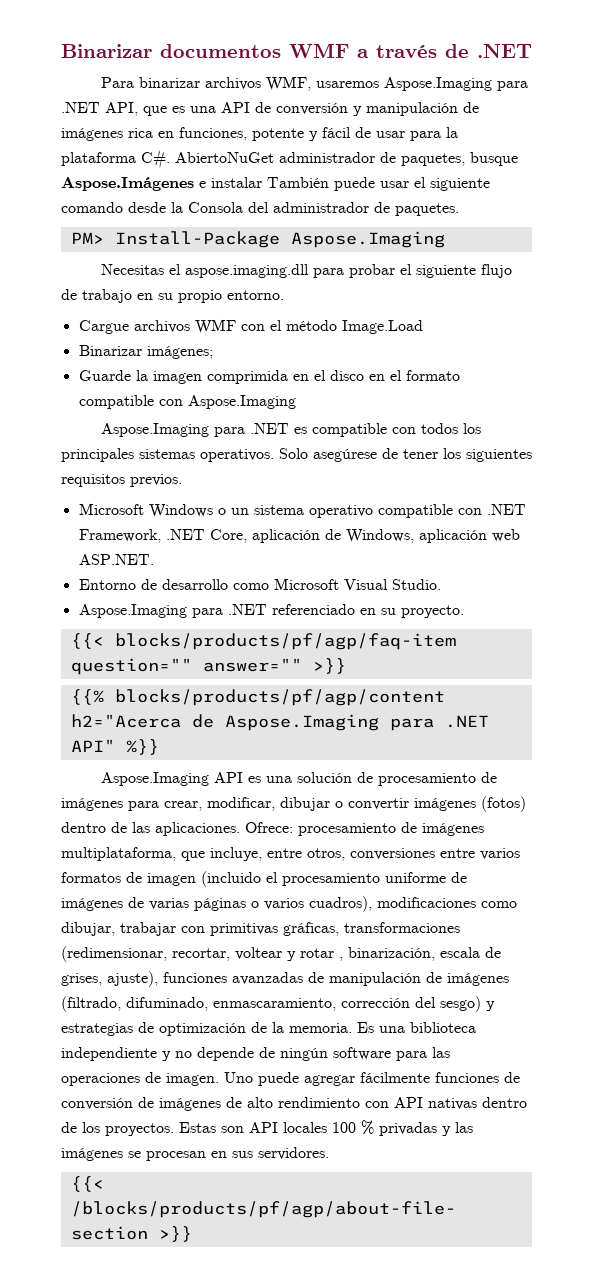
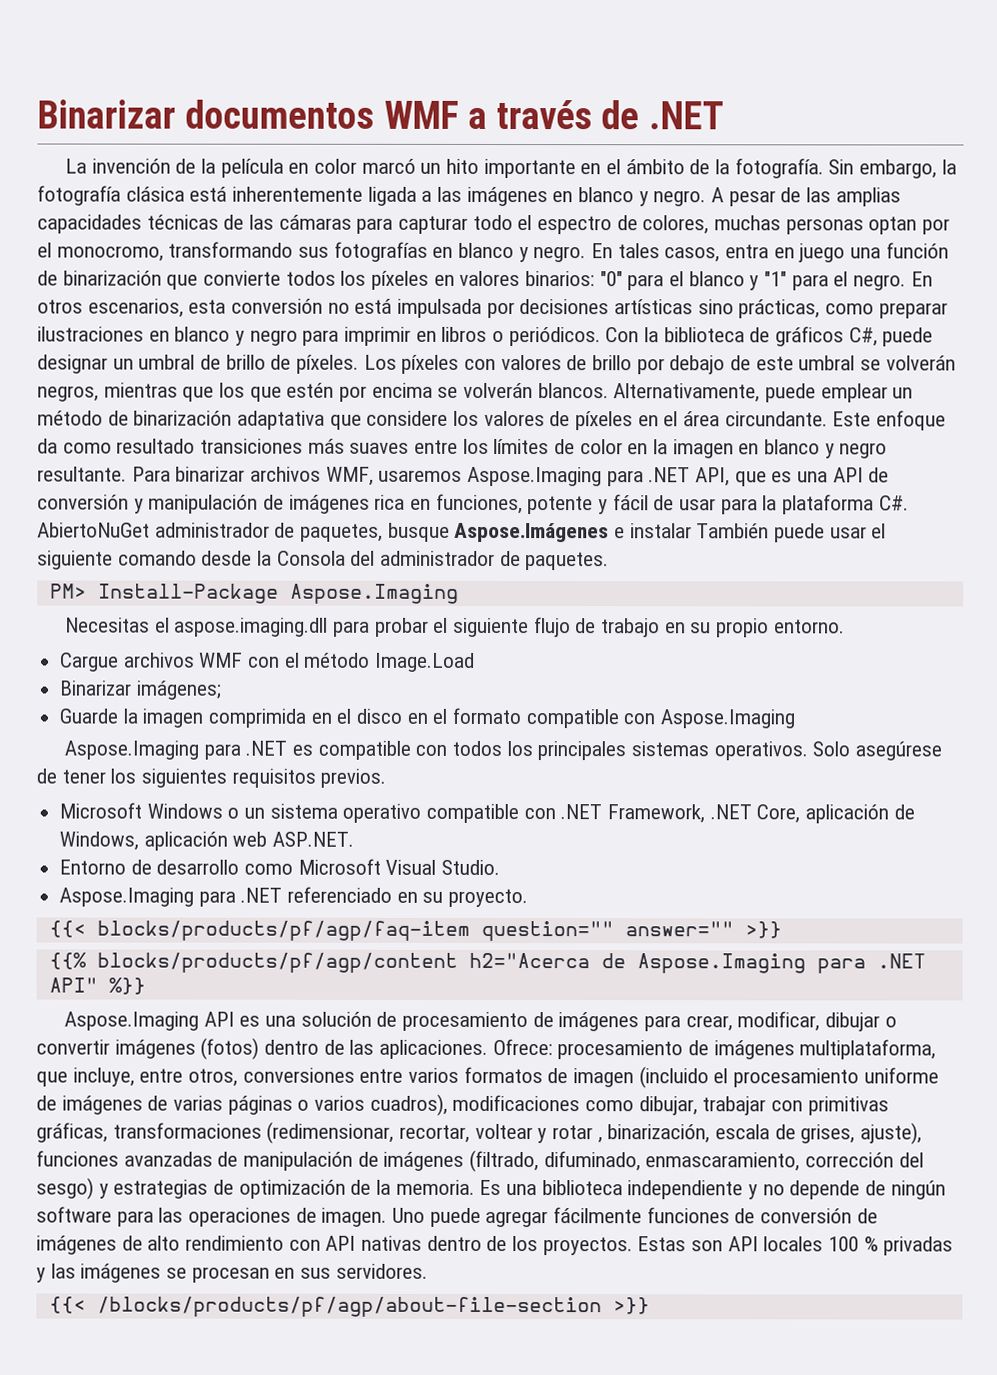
(532, 51) none -> [64,158,957,179] [37,185,901,207] [37,214,951,235] [37,241,949,263] [37,270,933,291] [37,298,948,319] [37,326,934,347] [37,354,956,375] [37,382,914,403] [37,410,947,431] [37,438,888,459] [37,466,127,482] La invención de la película en color marcó un hito importante en el ámbito de la fotografía. Sin embargo, la fotografía clásica está inherentemente ligada a las imágenes en blanco y negro. A pesar de las amplias capacidades técnicas de las cámaras para capturar todo el espectro de colores, muchas personas optan por el monocromo, transformando sus fotografías en blanco y negro. En tales casos, entra en juego una función de binarización que convierte todos los píxeles en valores binarios: "0" para el blanco y "1" para el negro. En otros escenarios, esta conversión no está impulsada por decisiones artísticas sino prácticas, como preparar ilustraciones en blanco y negro para imprimir en libros o periódicos. Con la biblioteca de gráficos C#, puede designar un umbral de brillo de píxeles. Los píxeles con valores de brillo por debajo de este umbral se volverán negros, mientras que los que estén por encima se volverán blancos. Alternativamente, puede emplear un método de binarización adaptativa que considere los valores de píxeles en el área circundante. Este enfoque da como resultado transiciones más suaves entre los límites de color en la imagen en blanco y negro resultante.

